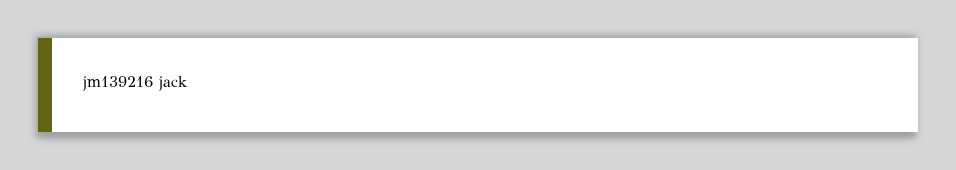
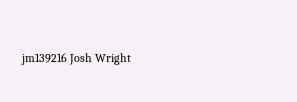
[158,76,188,91] jack -> [69,53,132,65] Josh Wright

